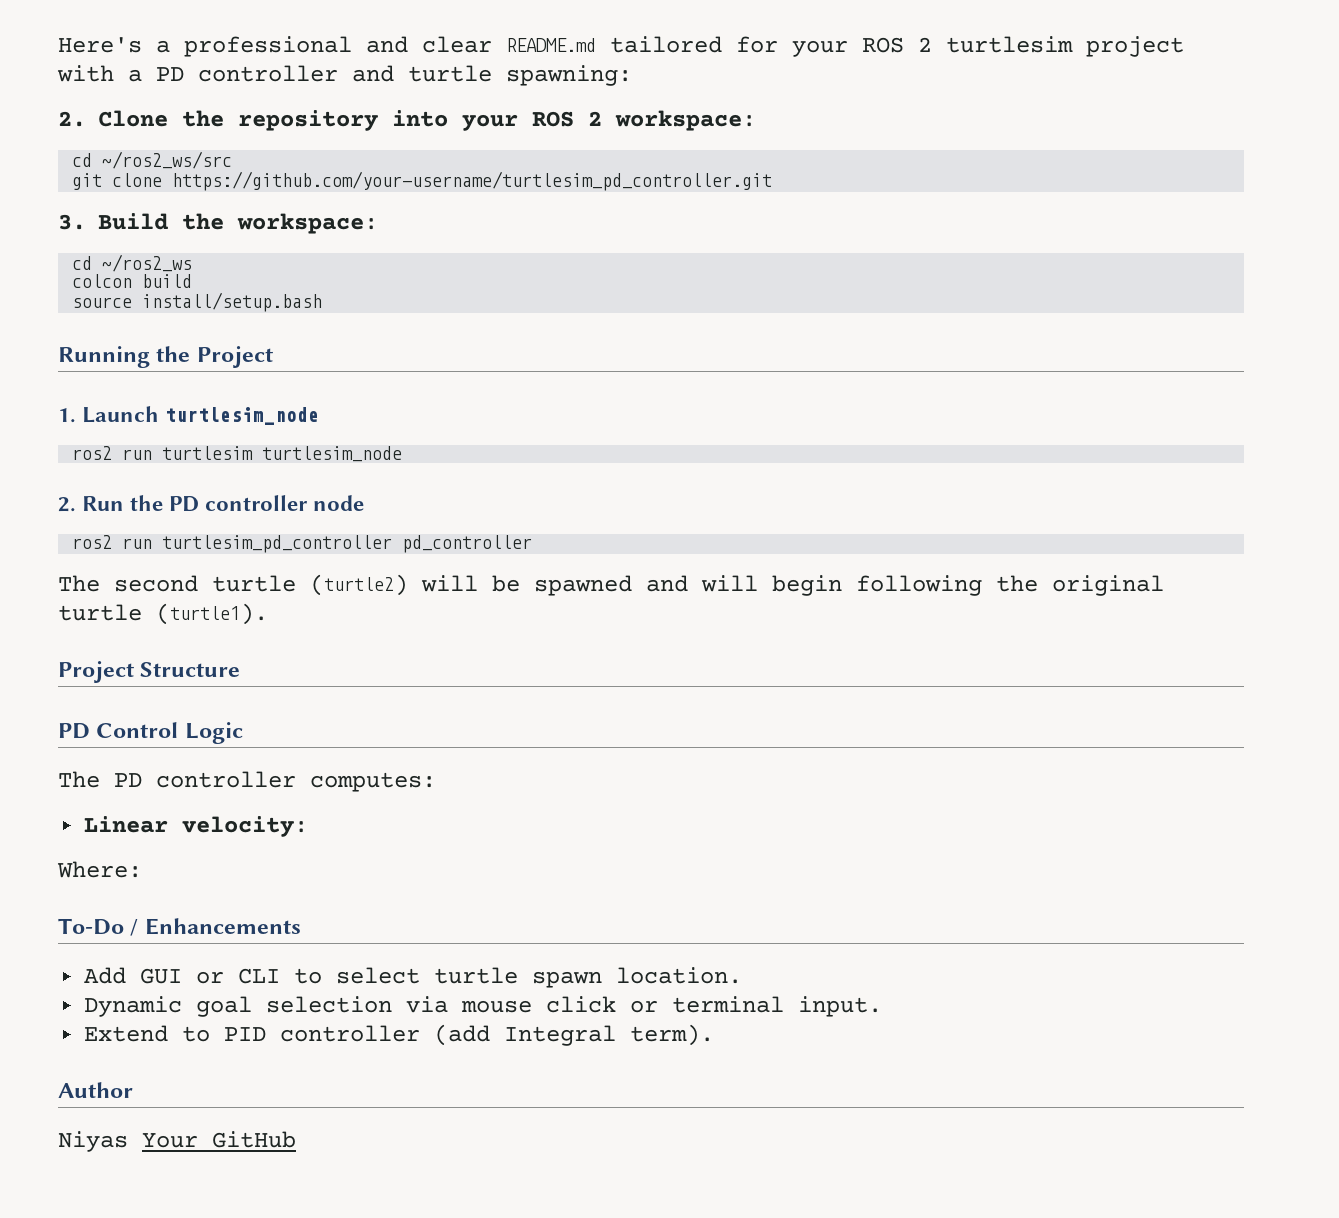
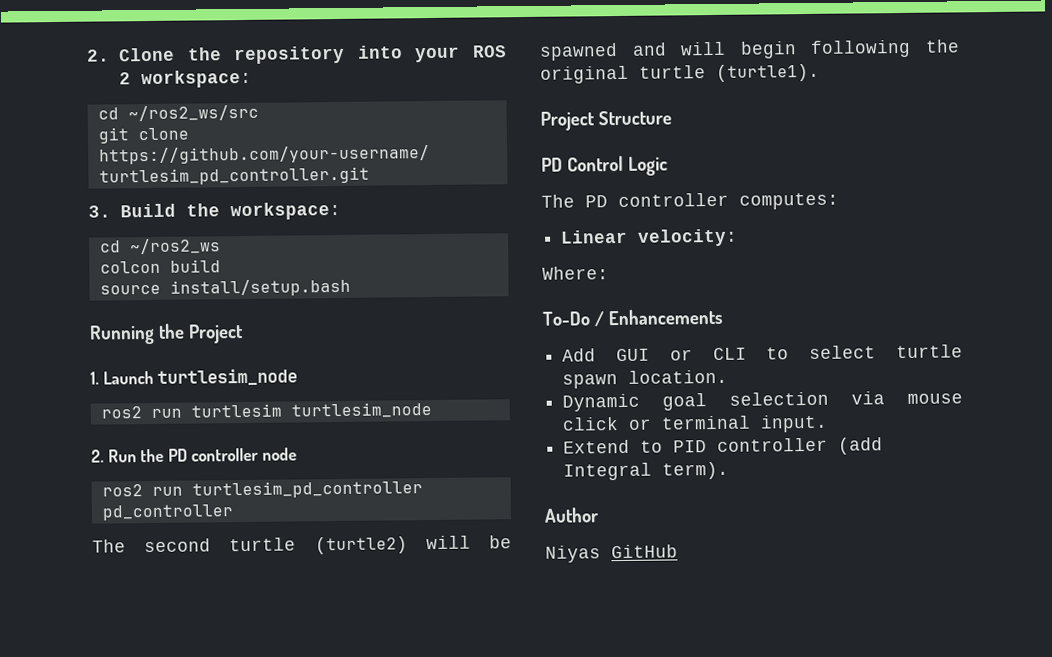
[58,36,1184,57] [57,65,632,86] Here's a professional and clear README.md tailored for your ROS 2 turtlesim project with a PD controller and turtle spawning: // -> (87, 55) none
[142,1133,198,1148] Your -> (601, 554) none

